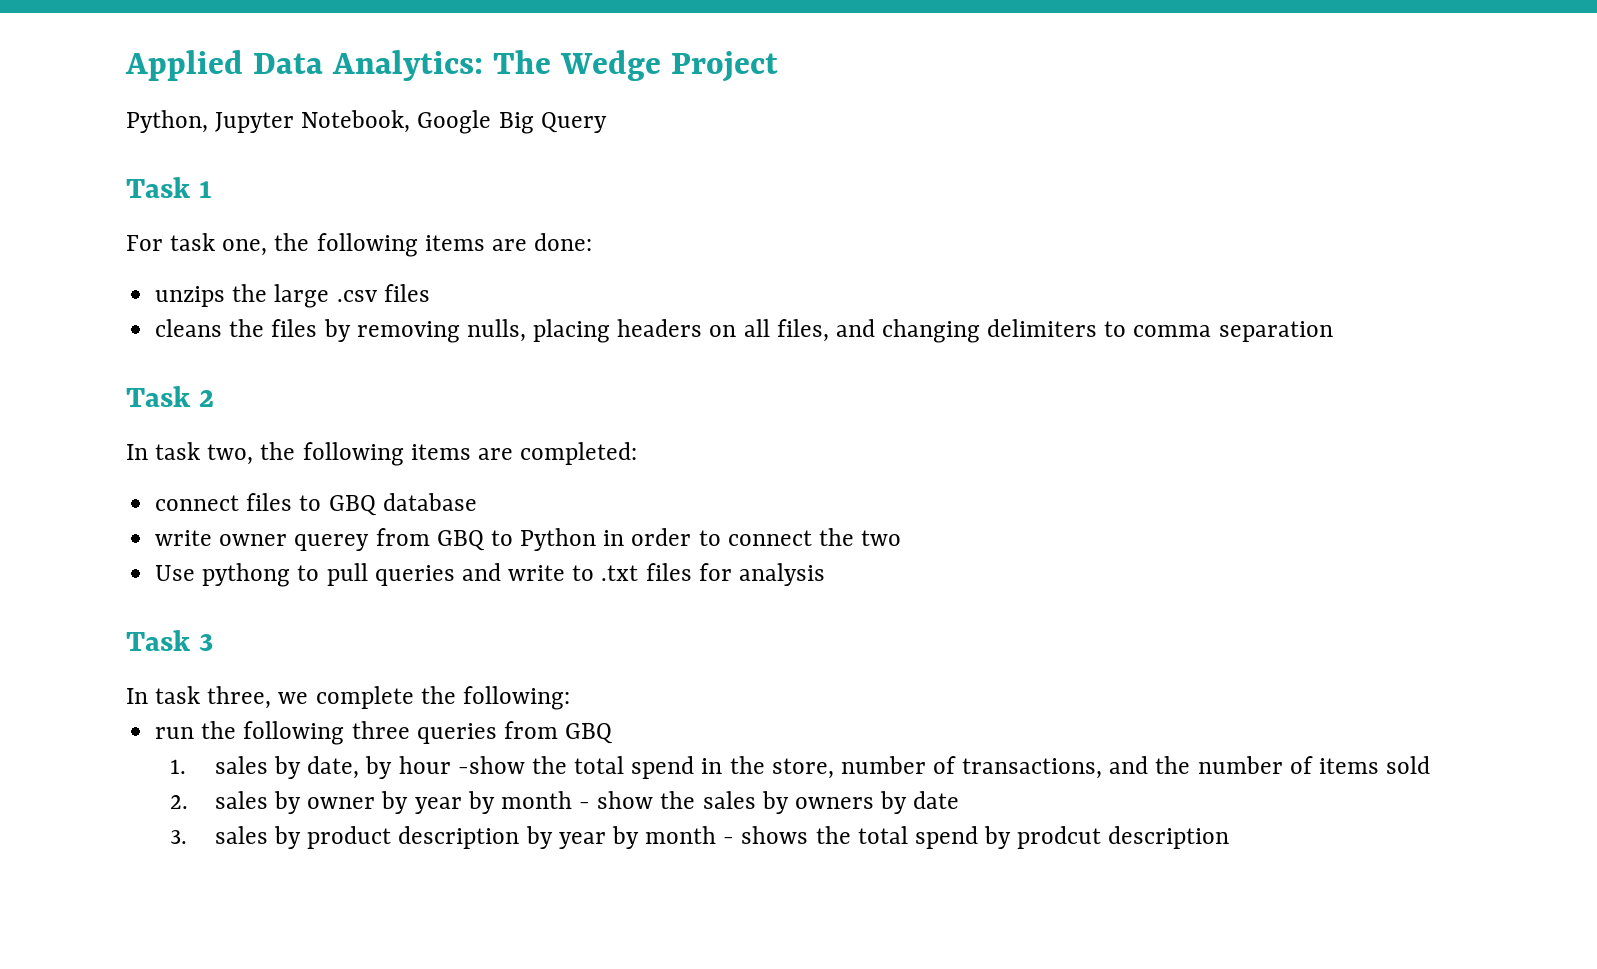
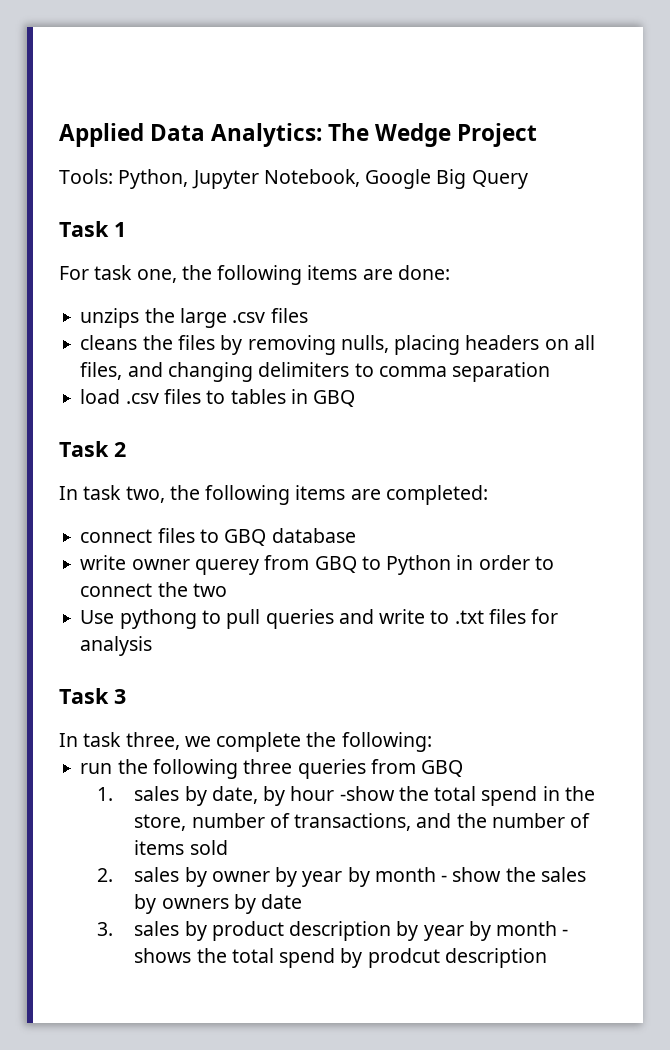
(778, 66) none -> [59,169,113,184] Tools:
(1333, 331) none -> [80,389,356,407] // load .csv files to tables in GBQ

